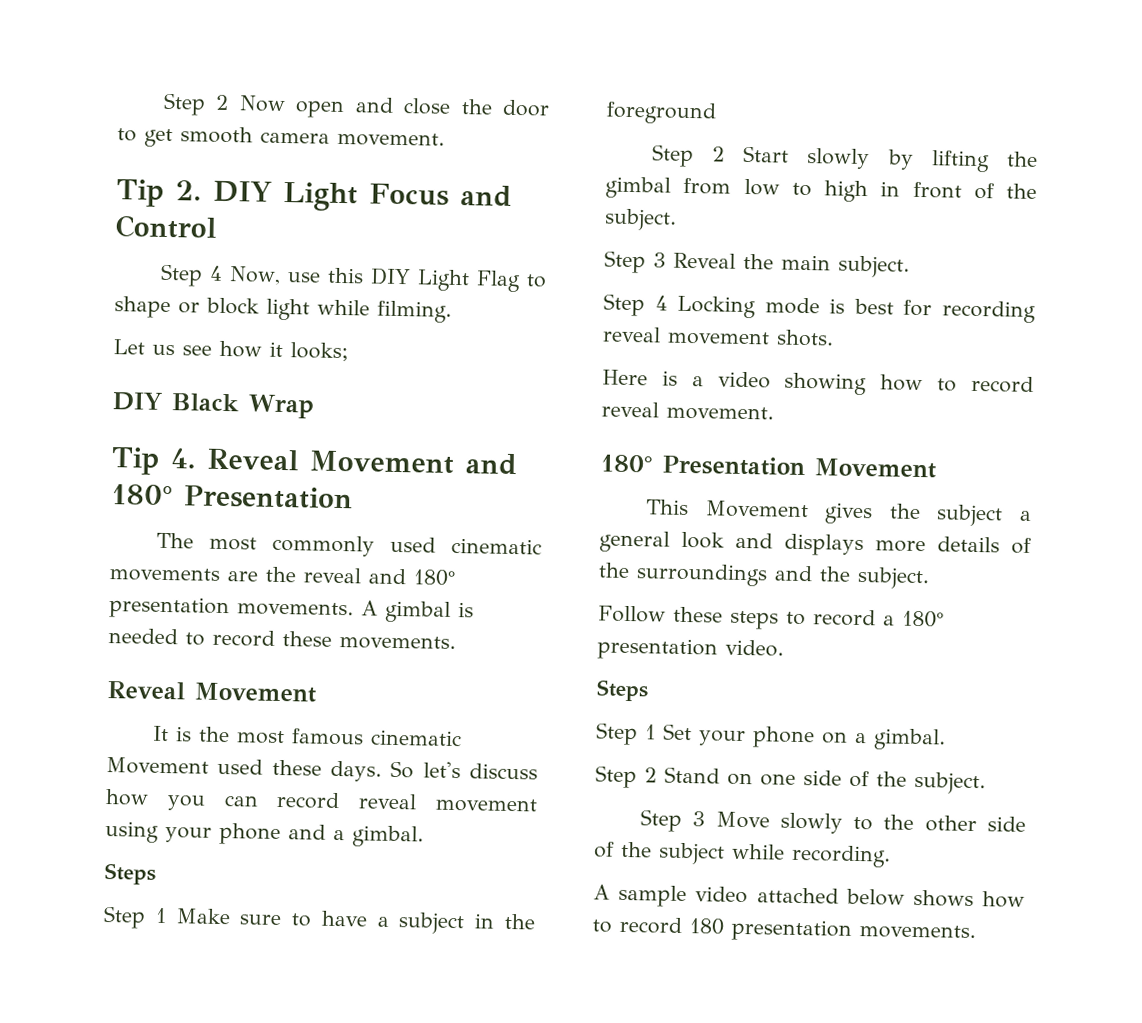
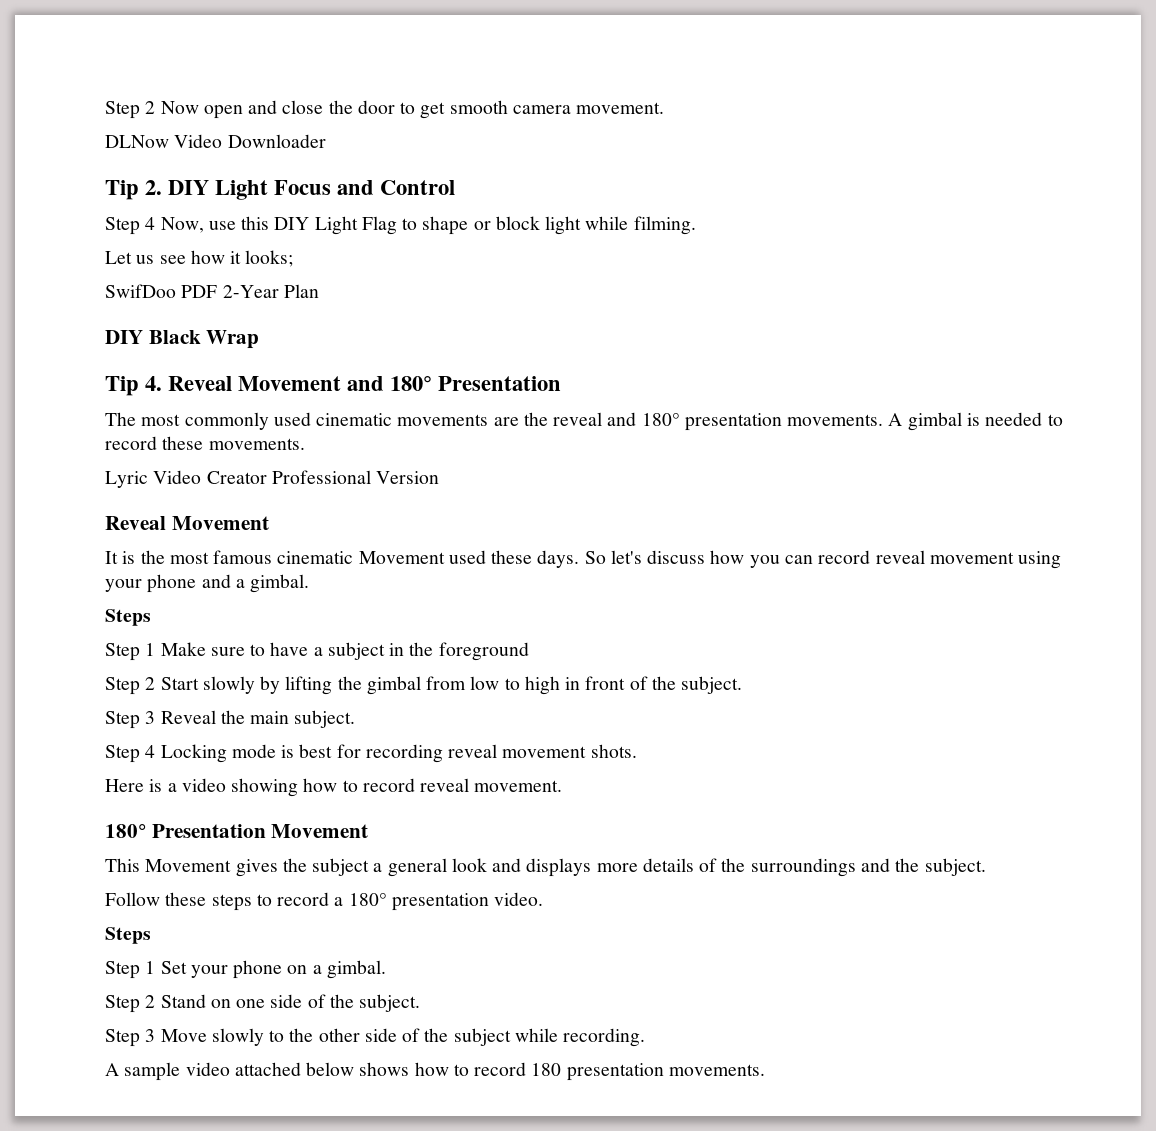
(445, 139) none -> [105,134,326,148] // DLNow Video Downloader
(349, 352) none -> [105,284,319,298] // SwifDoo PDF 2-Year Plan
(456, 643) none -> [105,470,440,488] // Lyric Video Creator Professional Version

